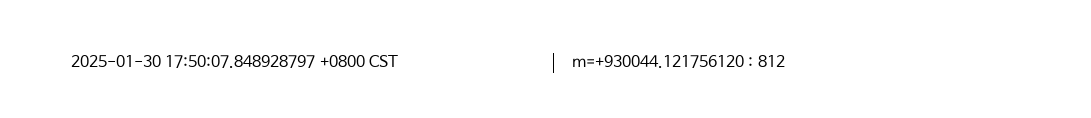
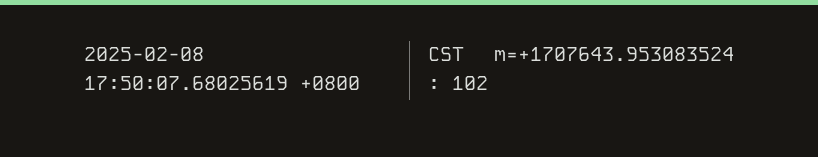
[71,55,785,68] 2025-01-30 17:50:07.848928797 +0800 CST m=+930044.121756120 : 812 -> [84,47,204,61] [84,76,360,90] [428,47,734,61] [428,76,488,90] 2025-02-08 17:50:07.68025619 +0800 CST m=+1707643.953083524 : 102

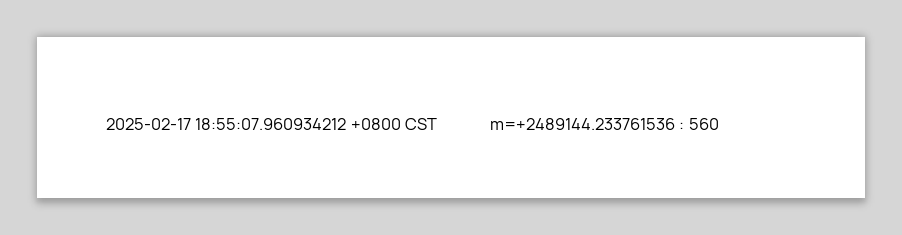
[84,47,204,61] [84,76,360,90] [428,47,734,61] [428,76,488,90] 2025-02-08 17:50:07.68025619 +0800 CST m=+1707643.953083524 : 102 -> [106,118,719,130] 2025-02-17 18:55:07.960934212 +0800 CST m=+2489144.233761536 : 560

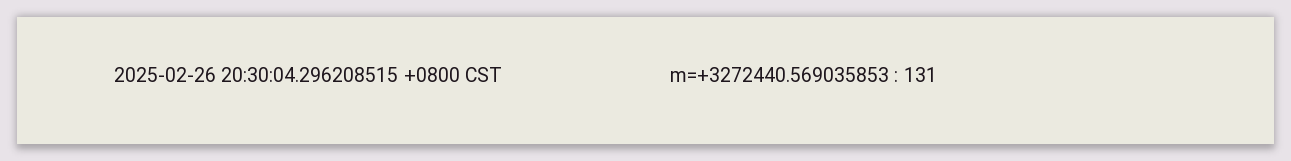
[106,118,719,130] 2025-02-17 18:55:07.960934212 +0800 CST m=+2489144.233761536 : 560 -> [114,67,937,82] 2025-02-26 20:30:04.296208515 +0800 CST m=+3272440.569035853 : 131

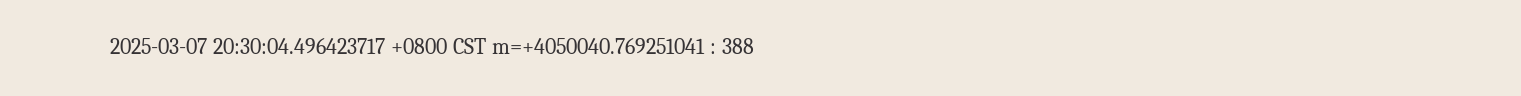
[114,67,937,82] 2025-02-26 20:30:04.296208515 +0800 CST m=+3272440.569035853 : 131 -> [110,38,754,54] 2025-03-07 20:30:04.496423717 +0800 CST m=+4050040.769251041 : 388

